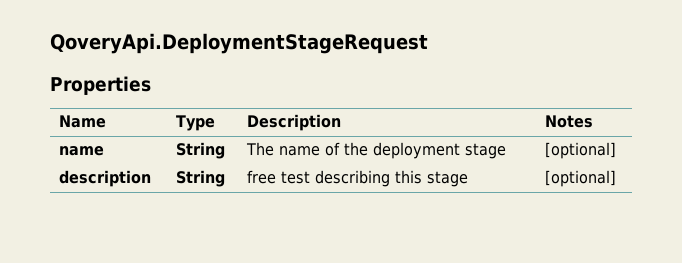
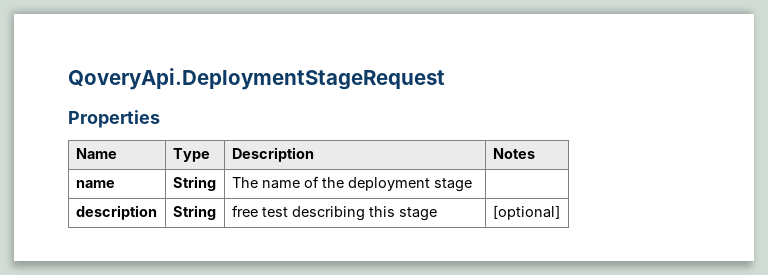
[544,142,616,159] [optional] -> (472, 185) none

